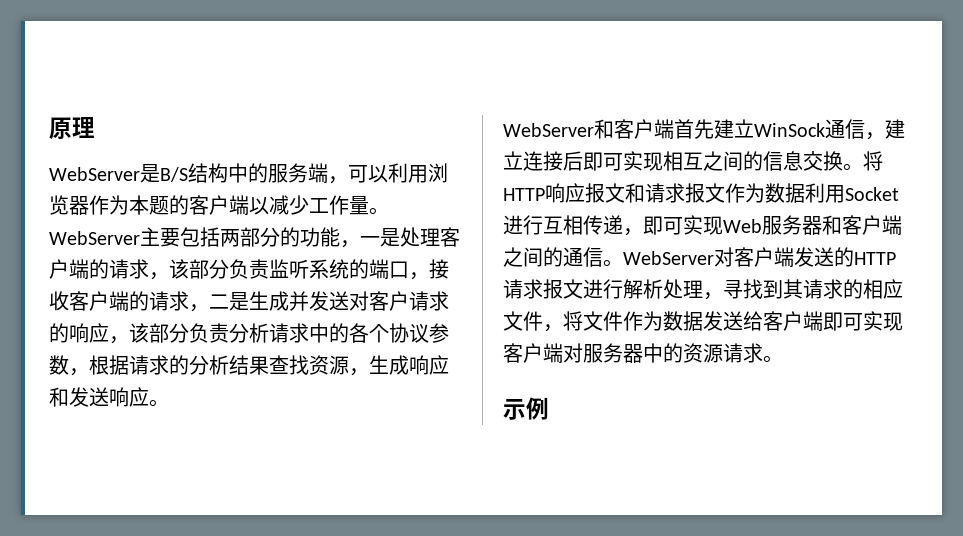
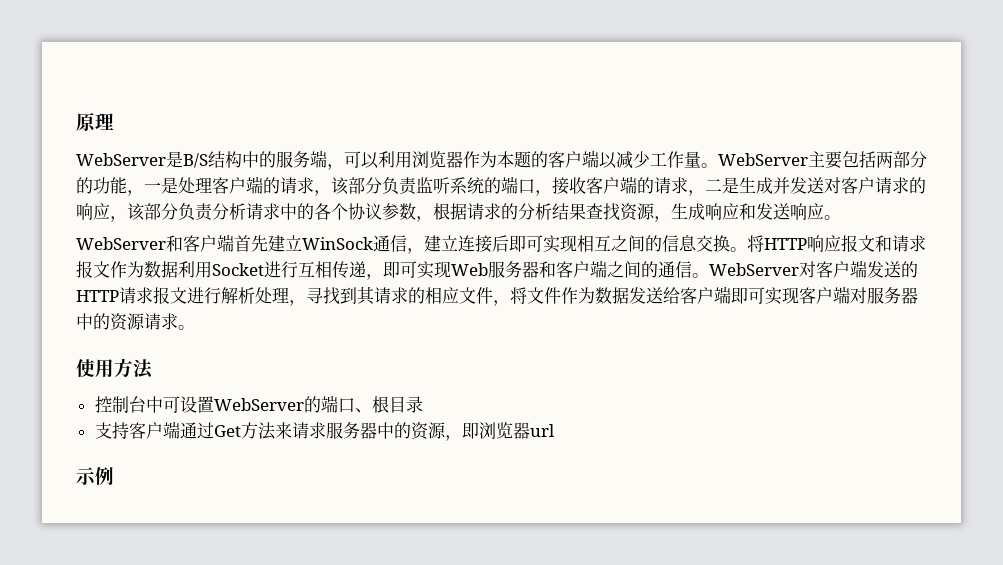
(783, 359) none -> [76,358,153,379] [94,395,423,413] [94,421,555,441] // 使用方法 // 控制台中可设置WebServer的端口、根目录 // 支持客户端通过Get方法来请求服务器中的资源，即浏览器url

